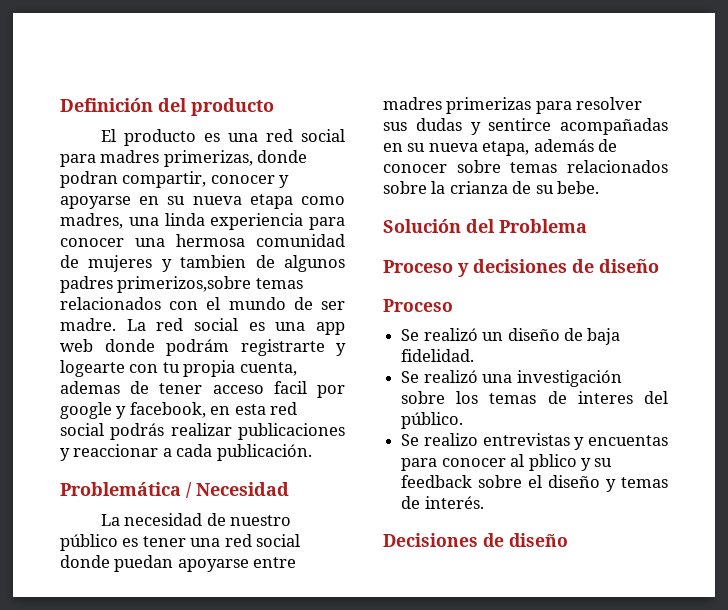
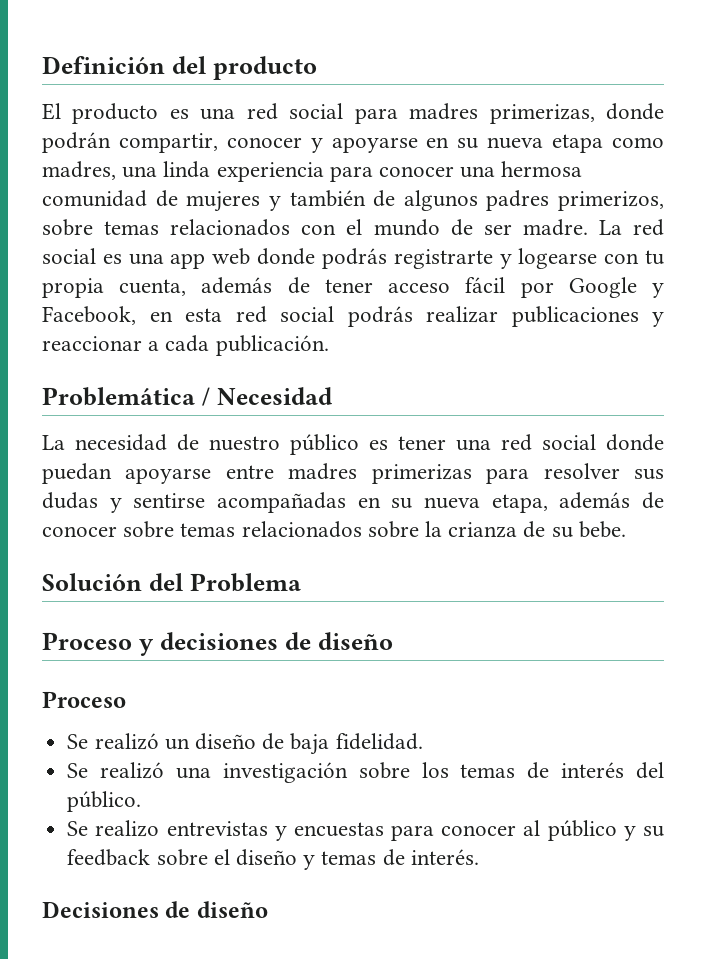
[60,171,118,188] podran -> [42,132,111,153] podrán
[180,255,247,268] tambien -> [289,190,366,207] también
[117,276,252,293] primerizos,sobre -> [558,191,664,211] [42,219,93,236] primerizos, sobre
[166,339,229,356] podrám -> [321,248,387,269] podrás
[60,360,125,377] logearte -> [518,248,598,269] logearse
[60,381,120,394] ademas -> [201,277,273,294] además
[273,381,346,398] [60,402,206,419] facil por google y facebook, -> [465,277,664,298] [42,306,136,325] fácil por Google y Facebook,
[488,118,552,131] sentirce -> [133,493,206,508] sentirse
[577,391,633,404] interes -> [561,762,625,778] interés
[588,435,668,446] encuentas -> [293,822,384,837] encuestas
[528,454,577,471] pblico -> [547,820,617,841] público

